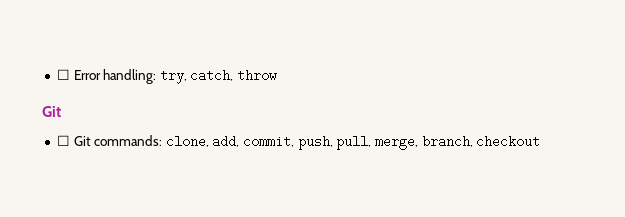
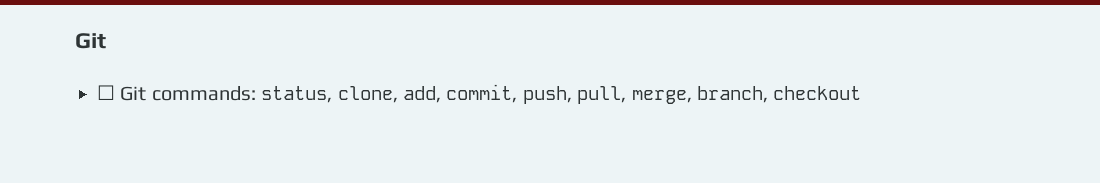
[56,69,278,84] ☐ Error handling: try, catch, throw // -> (75, 41) none
(163, 140) none -> [261,86,333,103] status,

